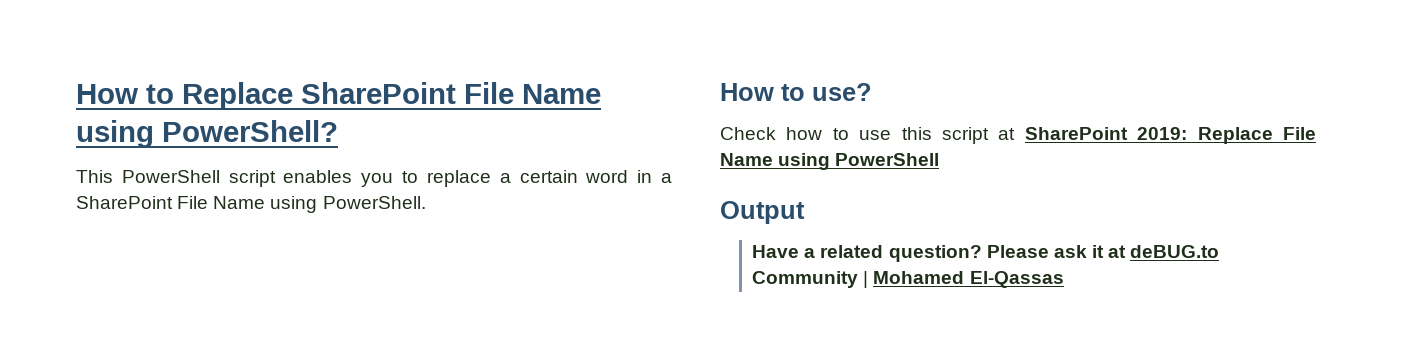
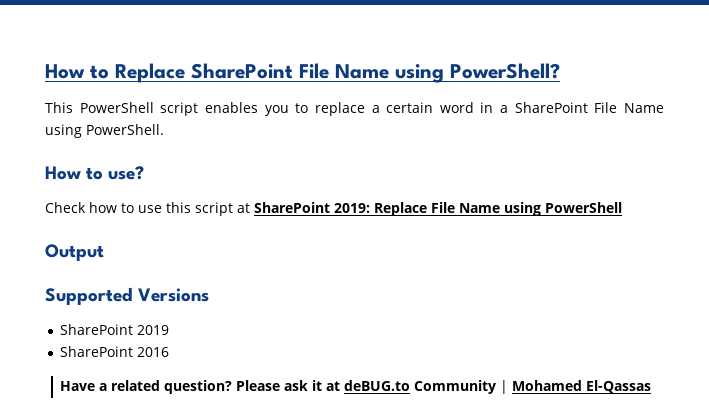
(805, 212) none -> [45,287,210,305] [60,324,170,335] [60,346,170,357] // Supported Versions // SharePoint 2019 // SharePoint 2016

